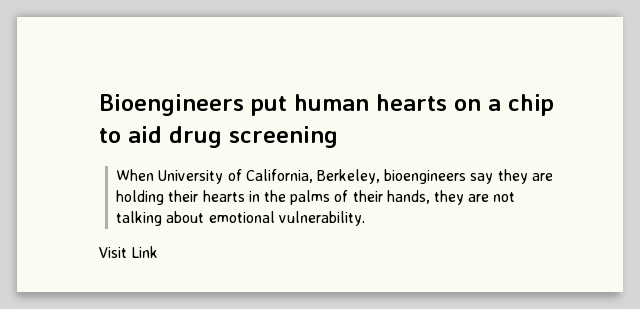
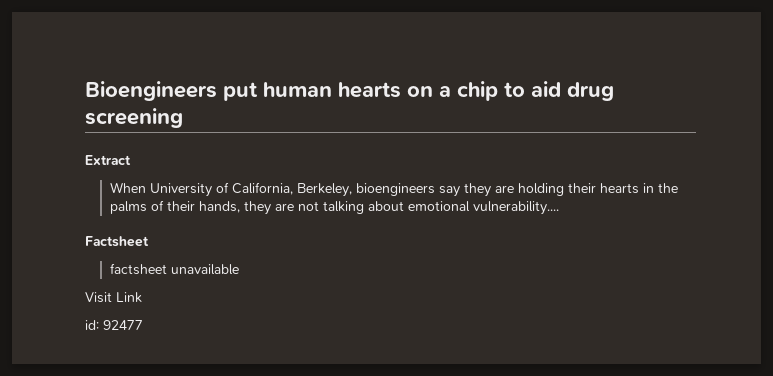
(338, 137) none -> [85,155,131,165] // Extract
[278,211,365,226] vulnerability. -> [473,201,560,215] [85,236,149,247] [110,263,240,275] vulnerability.... // Factsheet // factsheet unavailable
(159, 252) none -> [85,320,143,330] // id: 92477

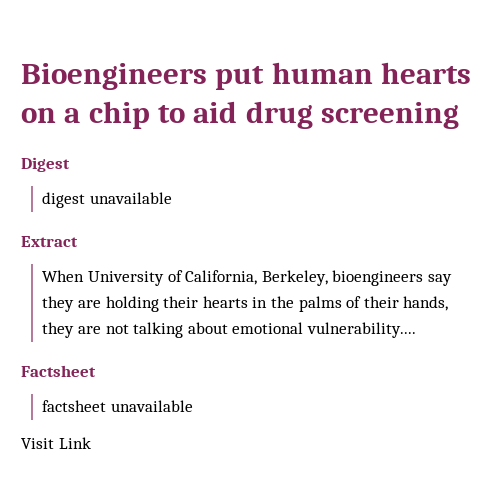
(183, 118) none -> [21,157,70,172] [42,192,173,208] // Digest // digest unavailable
[85,320,143,330] // id: 92477 -> (91, 443) none

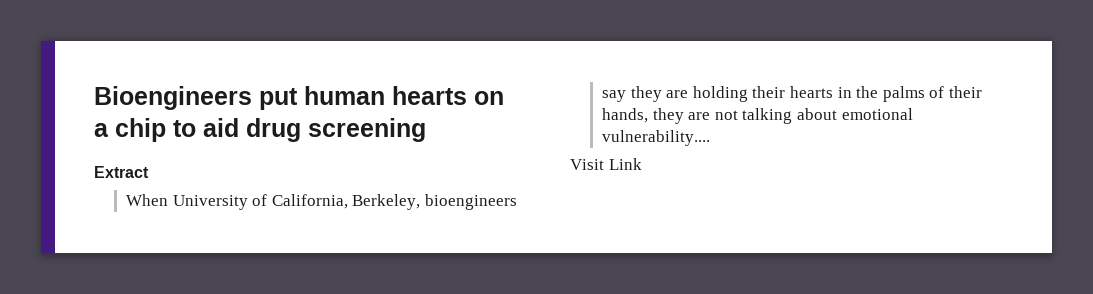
[21,157,70,172] [42,192,173,208] // Digest // digest unavailable -> (426, 130) none
[21,365,96,377] [42,400,194,412] // Factsheet // factsheet unavailable -> (711, 138) none

